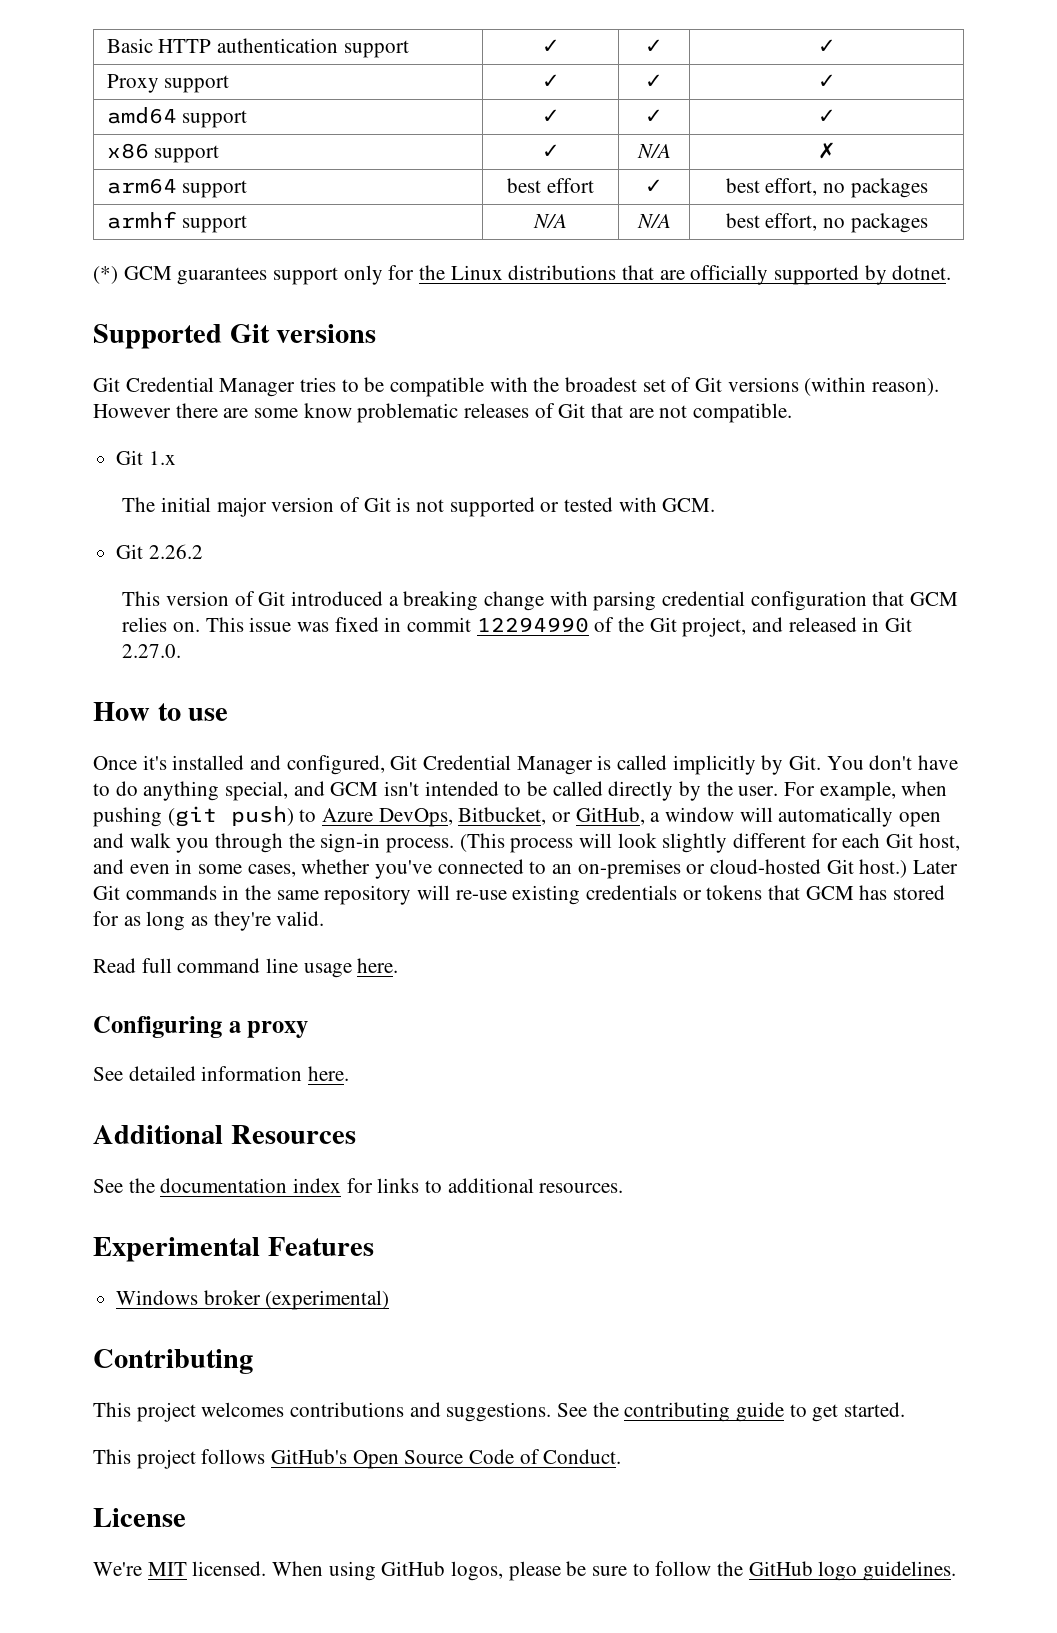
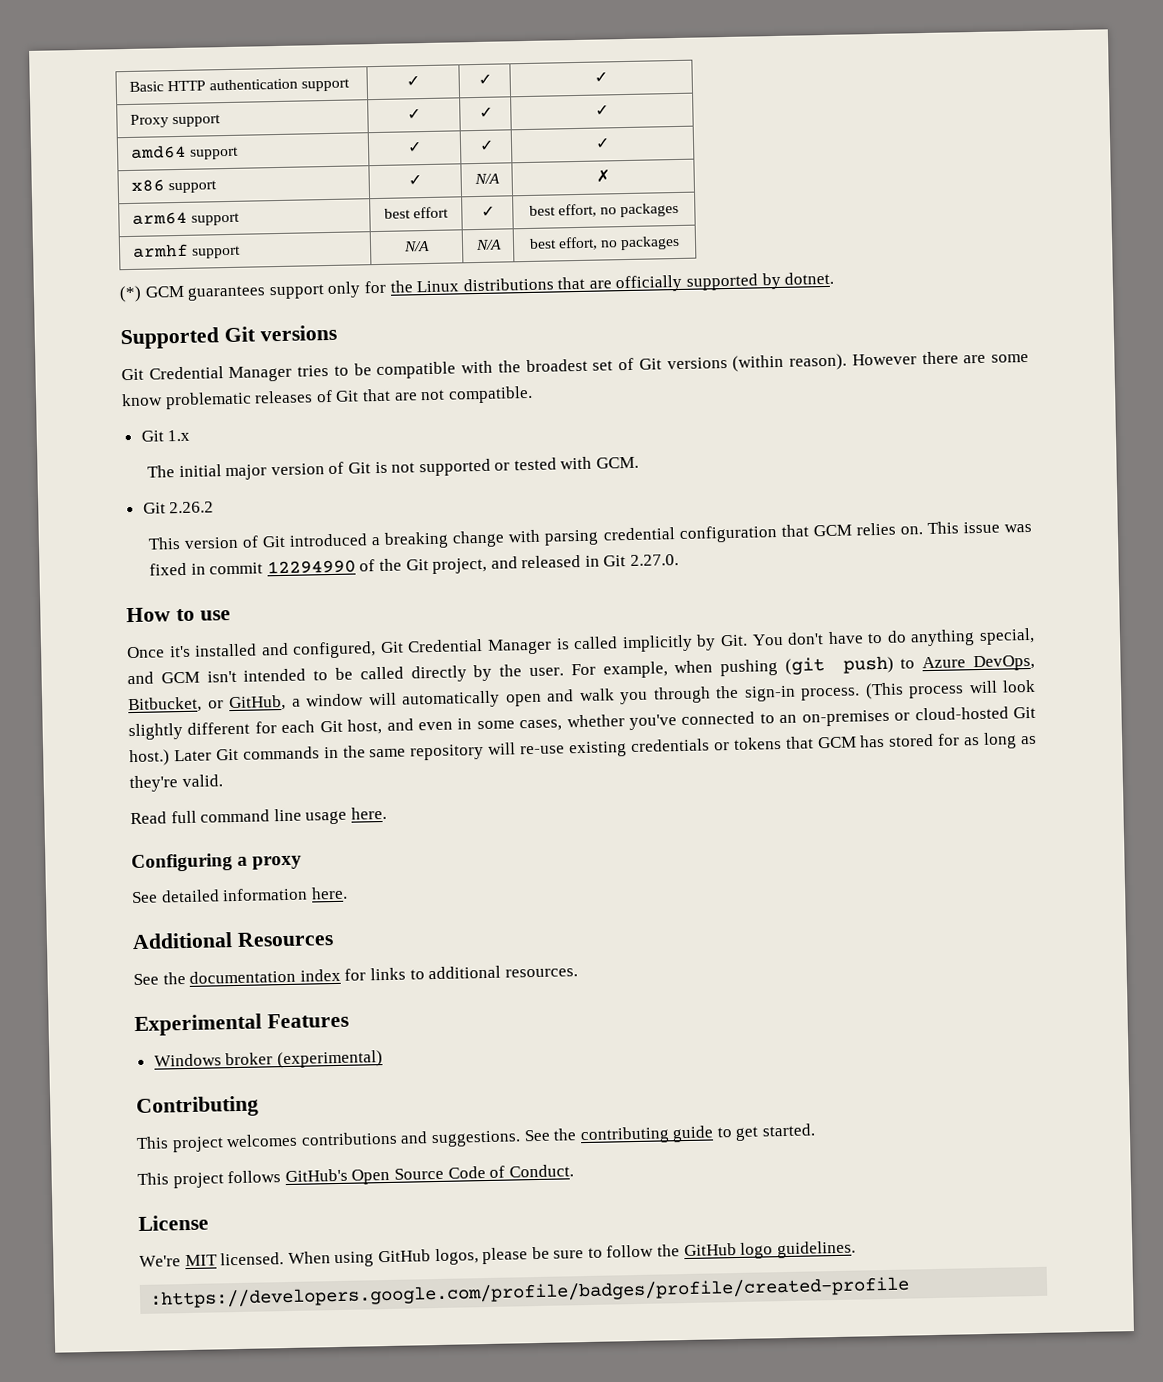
(957, 1571) none -> [149,1276,911,1309] // :https://developers.google.com/profile/badges/profile/created-profile

